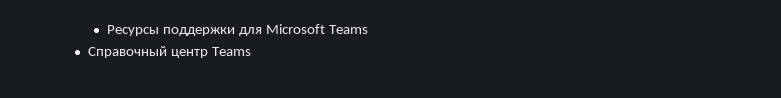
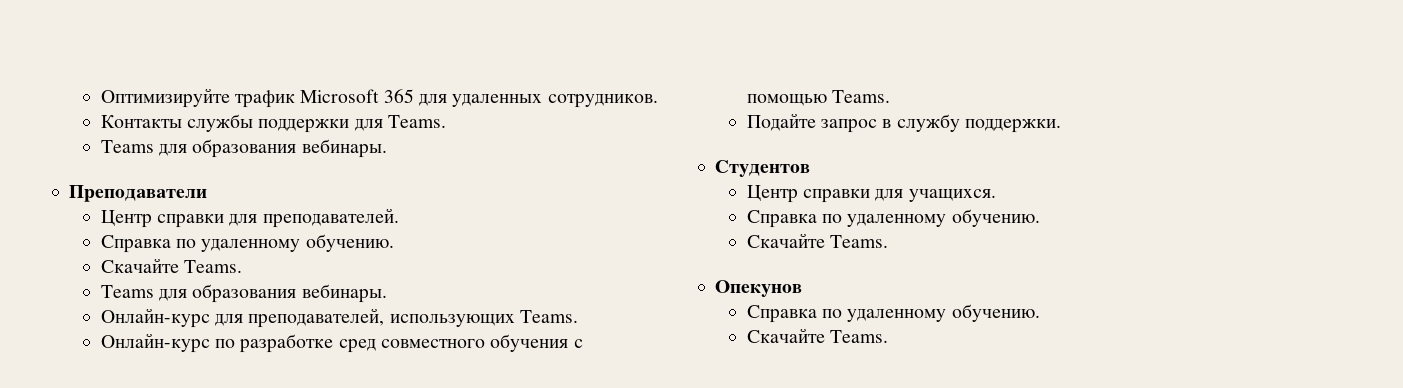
[107,25,160,36] Ресурсы -> [100,88,658,108] [100,114,254,132] Оптимизируйте трафик Microsoft 365 для удаленных сотрудников. // Контакты службы
[265,24,368,34] [87,46,251,58] Microsoft Teams // Справочный центр Teams -> [387,115,446,128] [100,139,387,158] [69,185,208,202] [100,208,399,228] [100,234,394,253] [100,258,243,273] [100,284,387,303] [100,308,578,328] [100,333,583,353] [746,90,891,106] [746,113,1061,133] [715,160,811,177] [746,185,996,203] [746,209,1040,228] [746,233,889,248] [715,280,803,297] [746,304,1040,323] [746,328,889,343] Teams. // Teams для образования вебинары. // Преподаватели // Центр справки для преподавателей. // Справка по удаленному обучению. // Скачайте Teams. // Teams для образования вебинары. // Онлайн-курс для преподавателей, использующих Teams. // Онлайн-курс по разработке сред совместного обучения с помощью Teams. // Подайте запрос в службу поддержки. // Студентов // Центр справки для учащихся. // Справка по удаленному обучению. // Скачайте Teams. // Опекунов // Справка по удаленному обучению. // Скачайте Teams.

